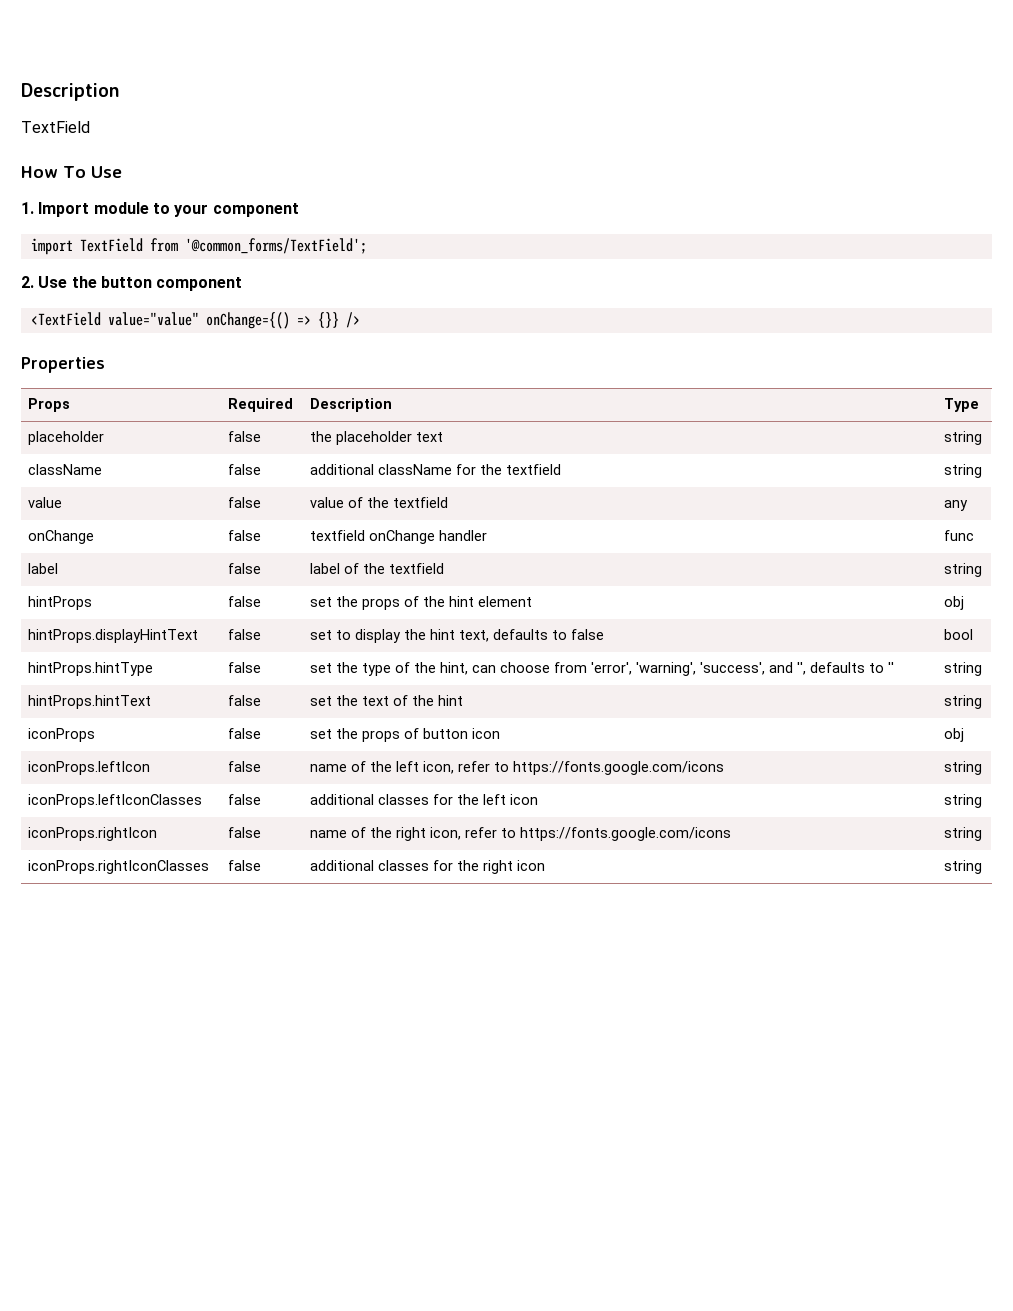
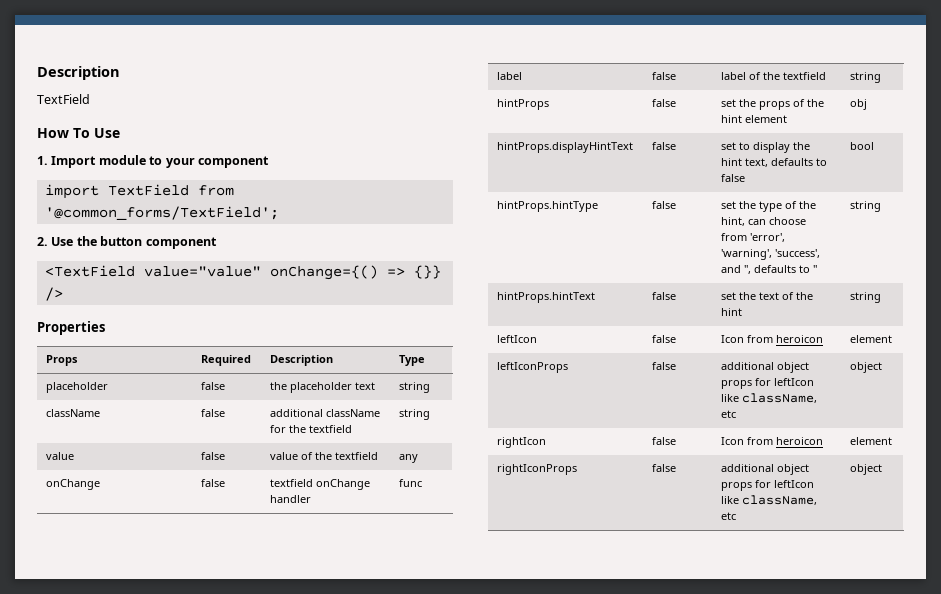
[27,728,95,742] [227,728,261,739] [309,728,500,742] [943,728,964,742] [27,761,150,775] [227,761,261,772] [309,761,724,775] [943,761,982,775] [27,794,202,808] [227,794,261,805] [309,794,538,805] [943,794,982,808] [27,827,157,841] [227,827,261,838] [309,827,731,841] [943,827,982,841] [27,860,209,874] [227,860,261,871] [309,860,545,874] [943,860,982,874] iconProps | false | set the props of button icon | obj // iconProps.leftIcon | false | name of the left icon, refer to https://fonts.google.com/icons | string // iconProps.leftIconClasses | false | additional classes for the left icon | string // iconProps.rightIcon | false | name of the right icon, refer to https://fonts.google.com/icons | string // iconProps.rightIconClasses | false | additional classes for the right icon | string -> [497,335,538,343] [652,335,677,343] [721,335,824,343] [850,335,893,343] [497,362,569,373] [652,362,677,370] [721,362,810,373] [721,378,815,389] [721,393,818,403] [721,410,737,418] [850,362,883,373] [497,437,547,448] [652,437,677,445] [721,437,824,445] [850,437,893,445] [497,464,578,475] [652,464,677,472] [721,464,810,475] [721,480,815,491] [721,495,818,505] [721,512,737,520] [850,464,883,475] leftIcon | false | Icon from heroicon | element // leftIconProps | false | additional object props for leftIcon like className, etc | object // rightIcon | false | Icon from heroicon | element // rightIconProps | false | additional object props for leftIcon like className, etc | object

